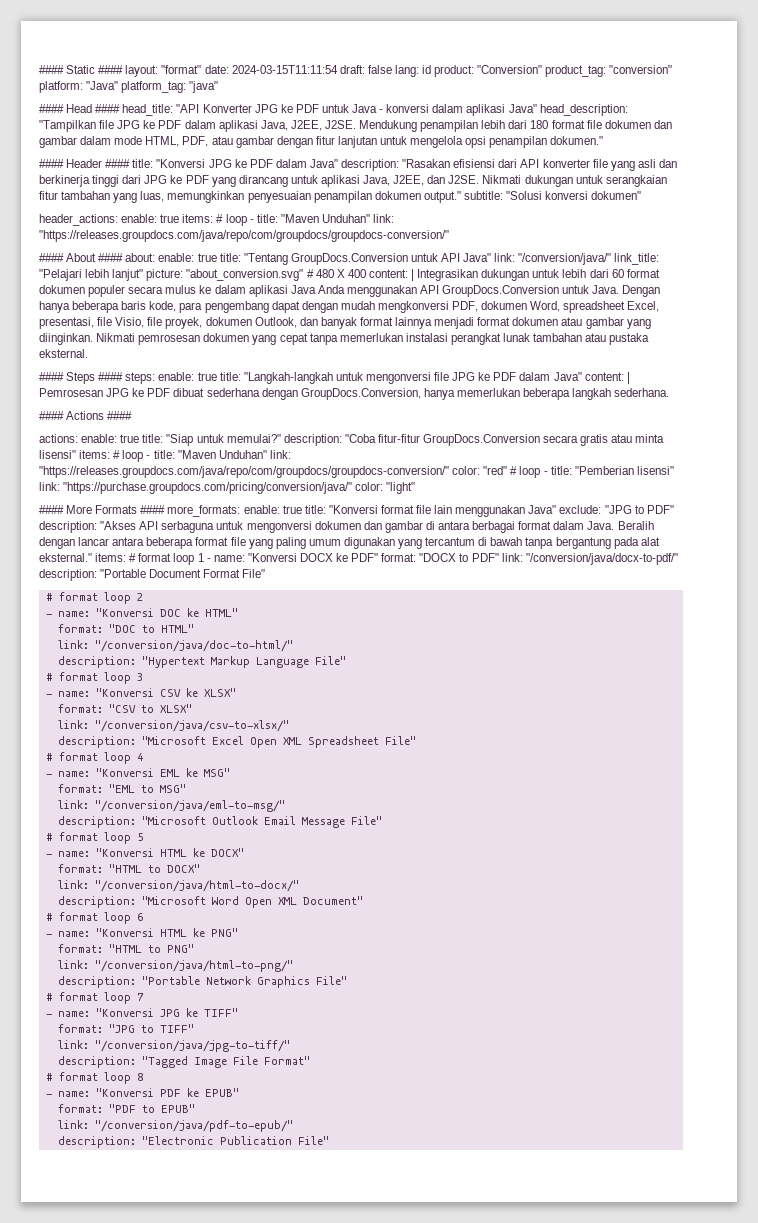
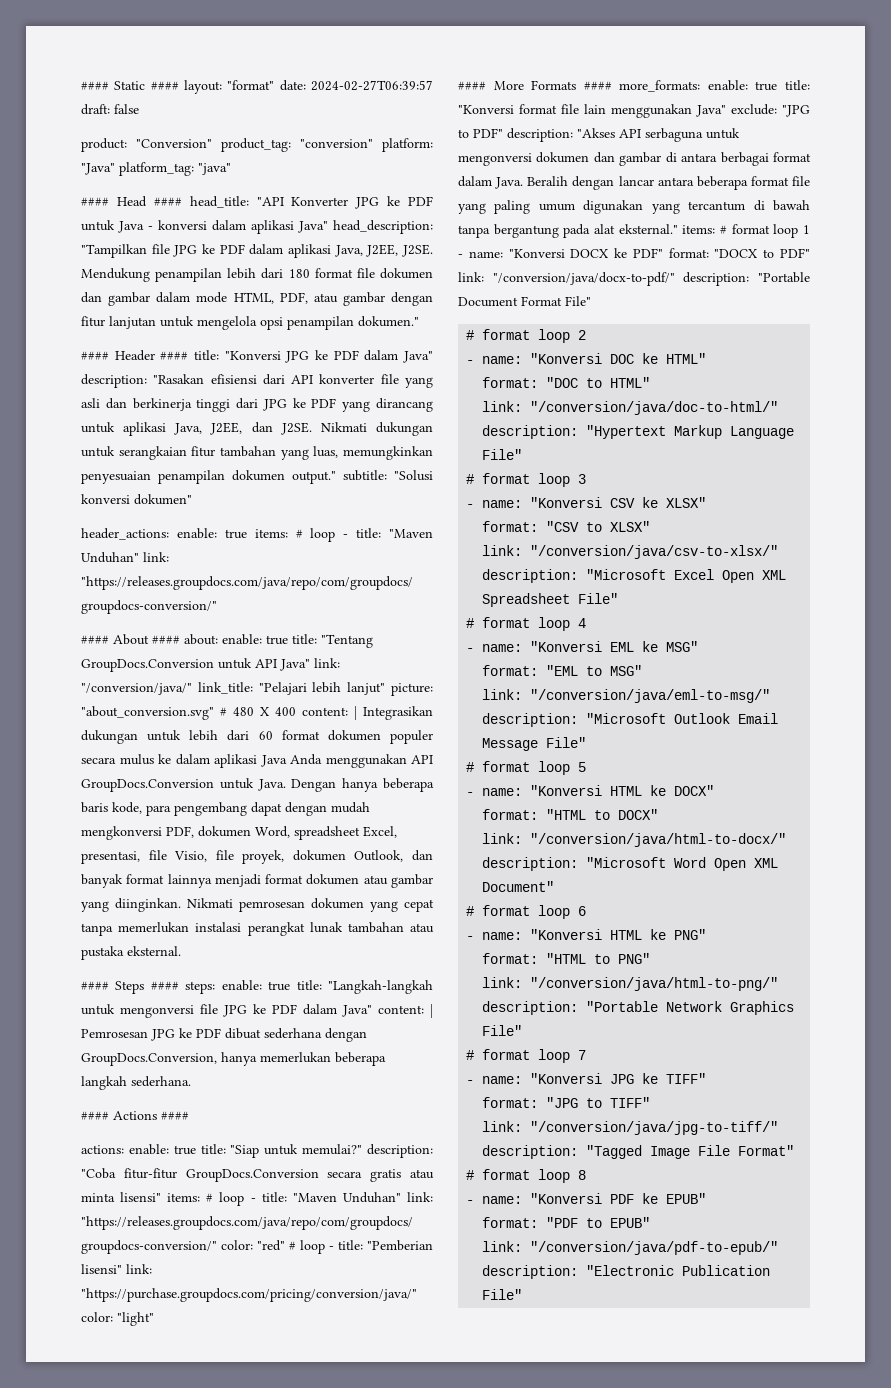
[231,65,338,74] 2024-03-15T11:11:54 -> [311,80,433,91] 2024-02-27T06:39:57
[394,65,432,77] lang: id -> (139, 109) //

